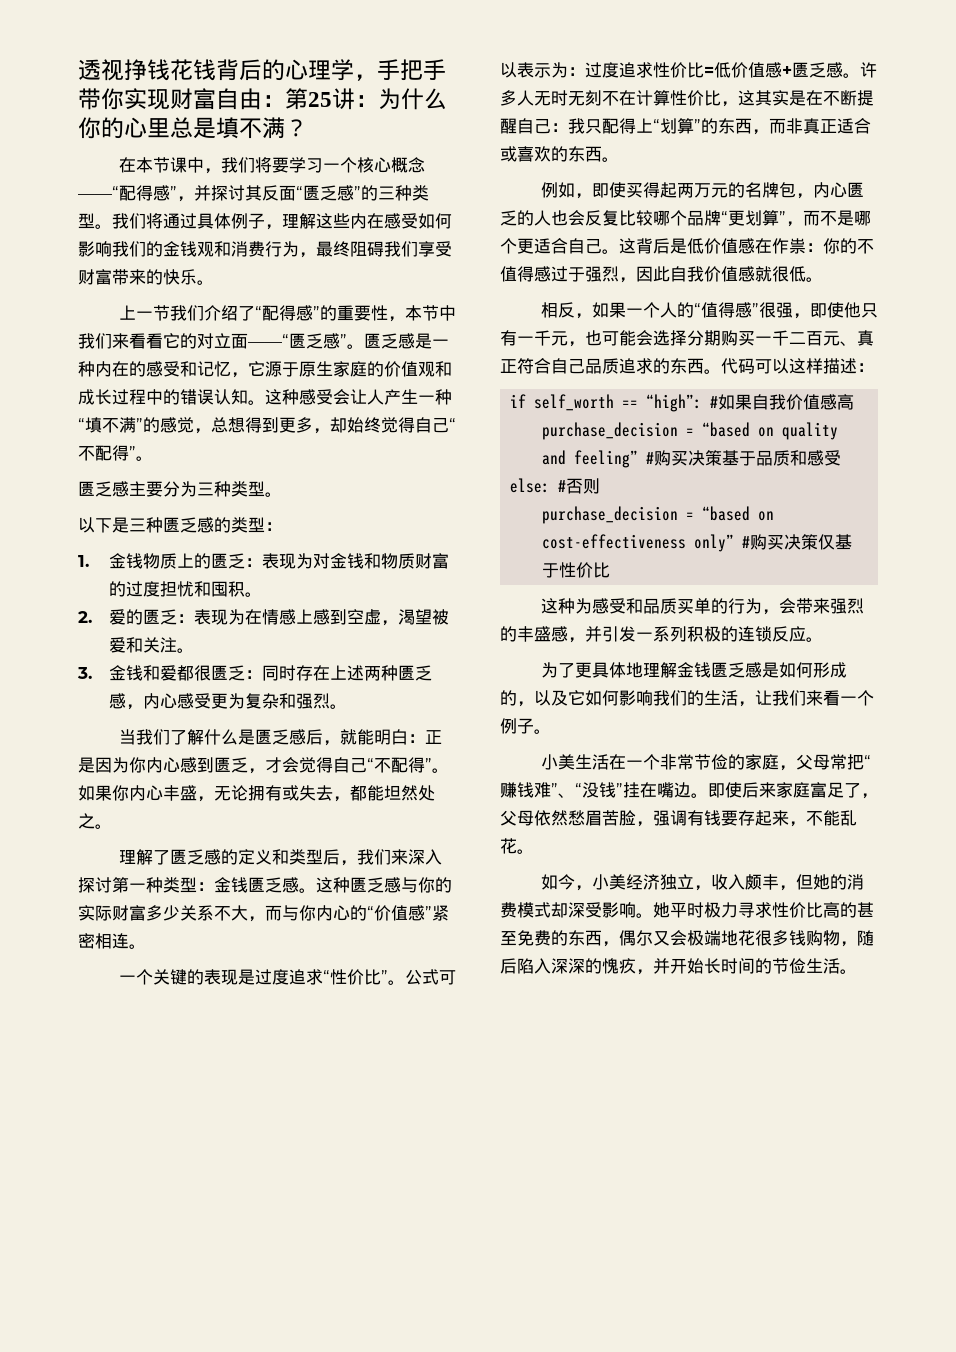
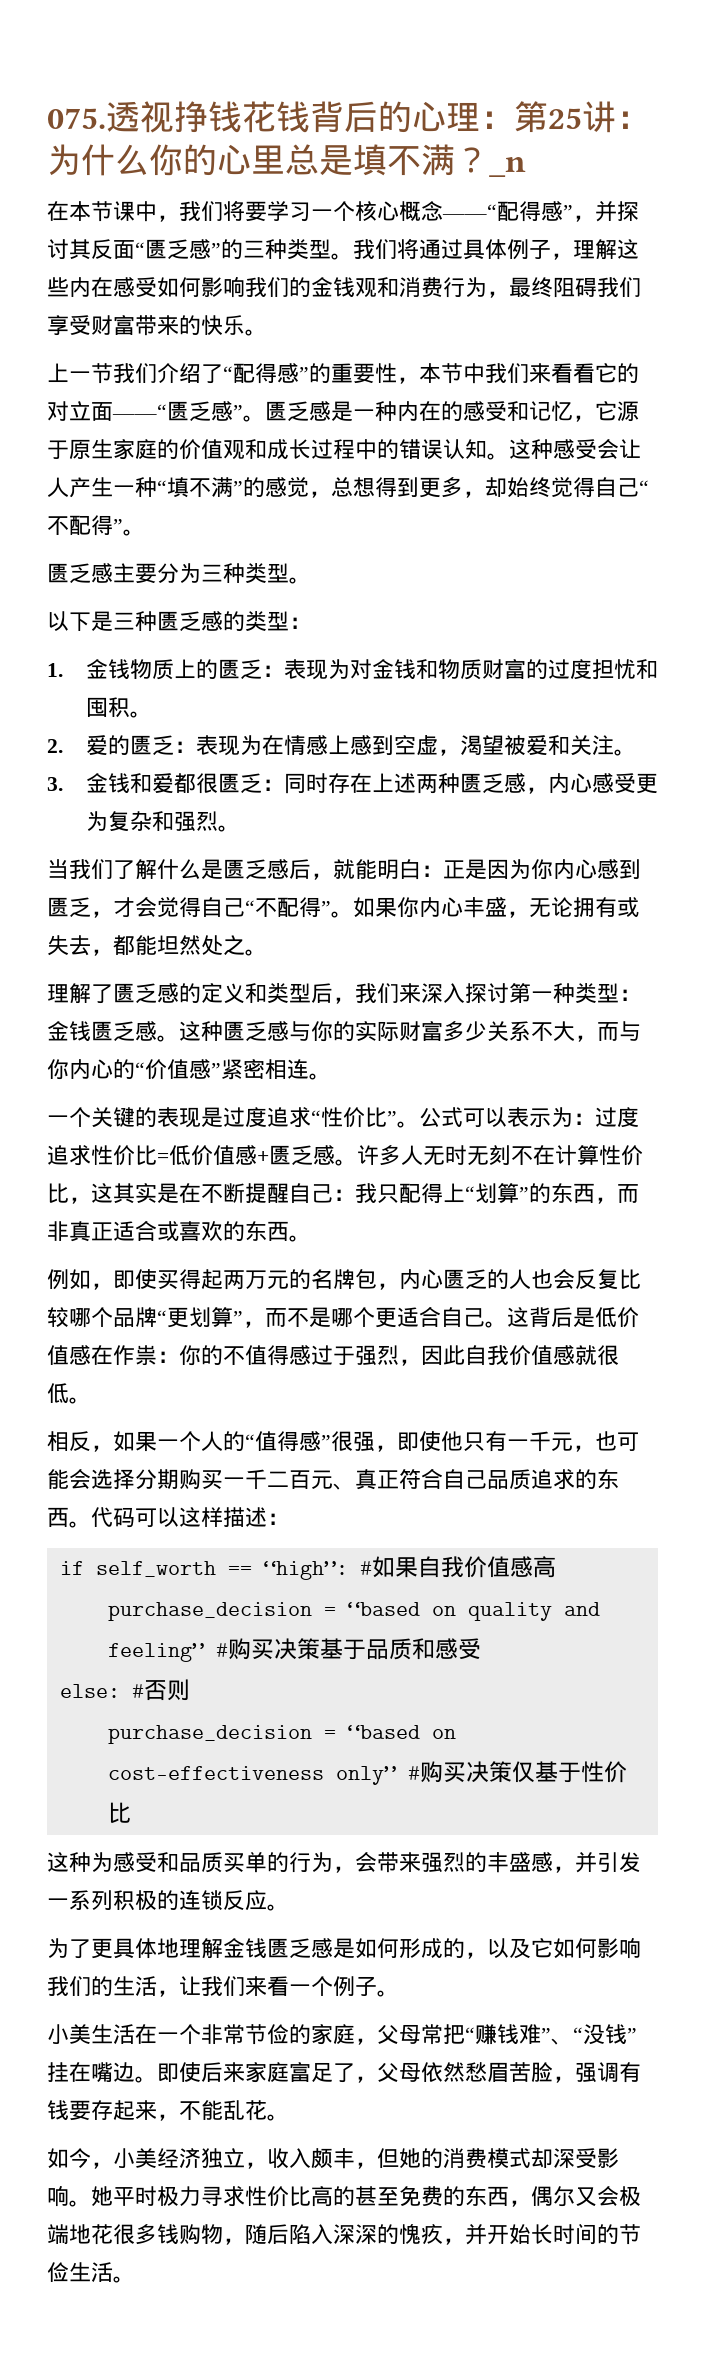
(78, 69) none -> [47,108,106,129] 075.
[331,59,446,81] [78,88,262,110] 学，手把手带你实现财富自由 -> (480, 116) none
(308, 128) none -> [489,157,526,177] _n

